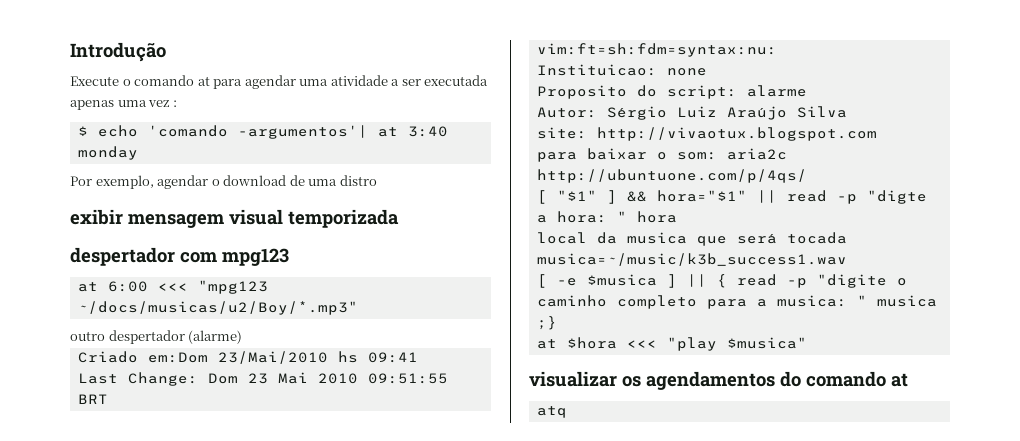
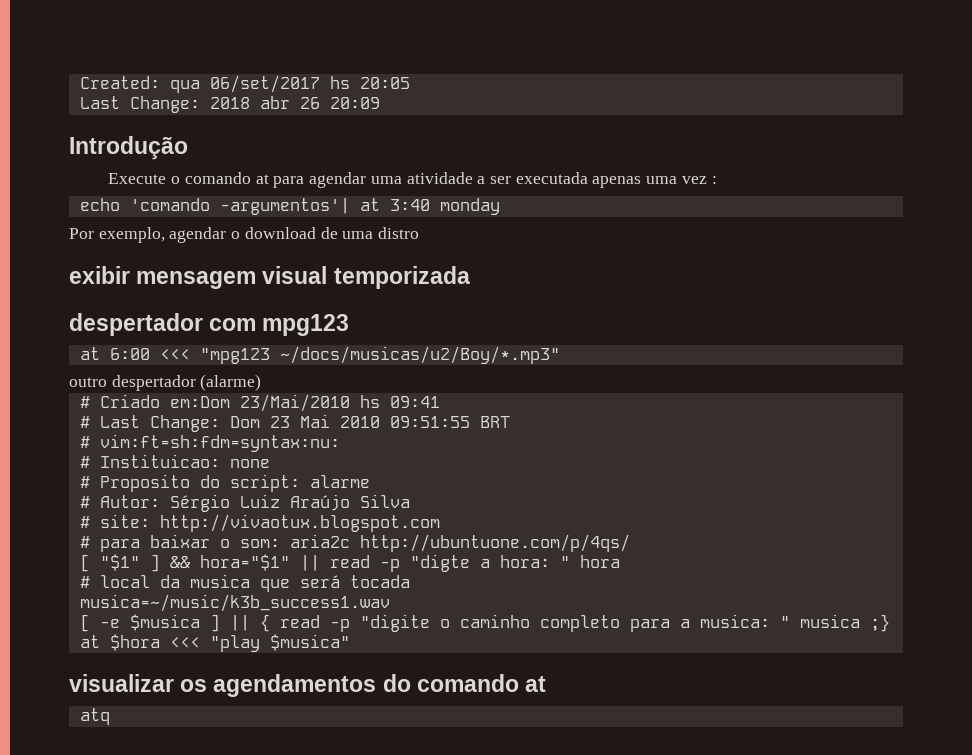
(70, 52) none -> [79,75,410,93] [79,96,380,113] Created: qua 06/set/2017 hs 20:05 // Last Change: 2018 abr 26 20:09 //
[77,126,88,136] $ -> (717, 180) none
(243, 337) none -> [79,396,90,408] #
(418, 357) none -> [79,416,90,428] #
(108, 399) none -> [79,436,90,448] #
(777, 50) none -> [79,456,90,468] #
(707, 72) none -> [79,476,90,488] #
(807, 91) none -> [79,496,90,508] #
(847, 112) none -> [79,516,90,528] #
(877, 134) none -> [79,536,90,548] #
(677, 217) none -> [79,576,90,588] #

